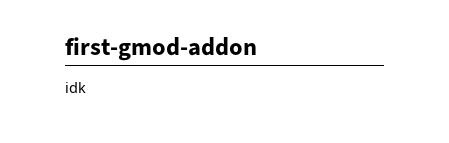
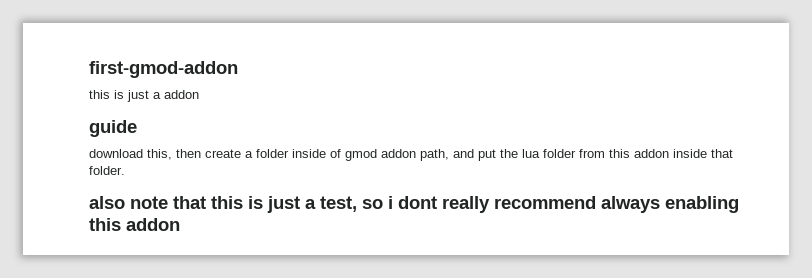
[65,82,86,93] idk -> [89,90,199,102] [89,120,137,137] [89,149,733,161] [89,166,125,175] [89,196,739,213] [89,218,180,231] this is just a addon // guide // download this, then create a folder inside of gmod addon path, and put the lua folder from this addon inside that folder. // also note that this is just a test, so i dont really recommend always enabling this addon

